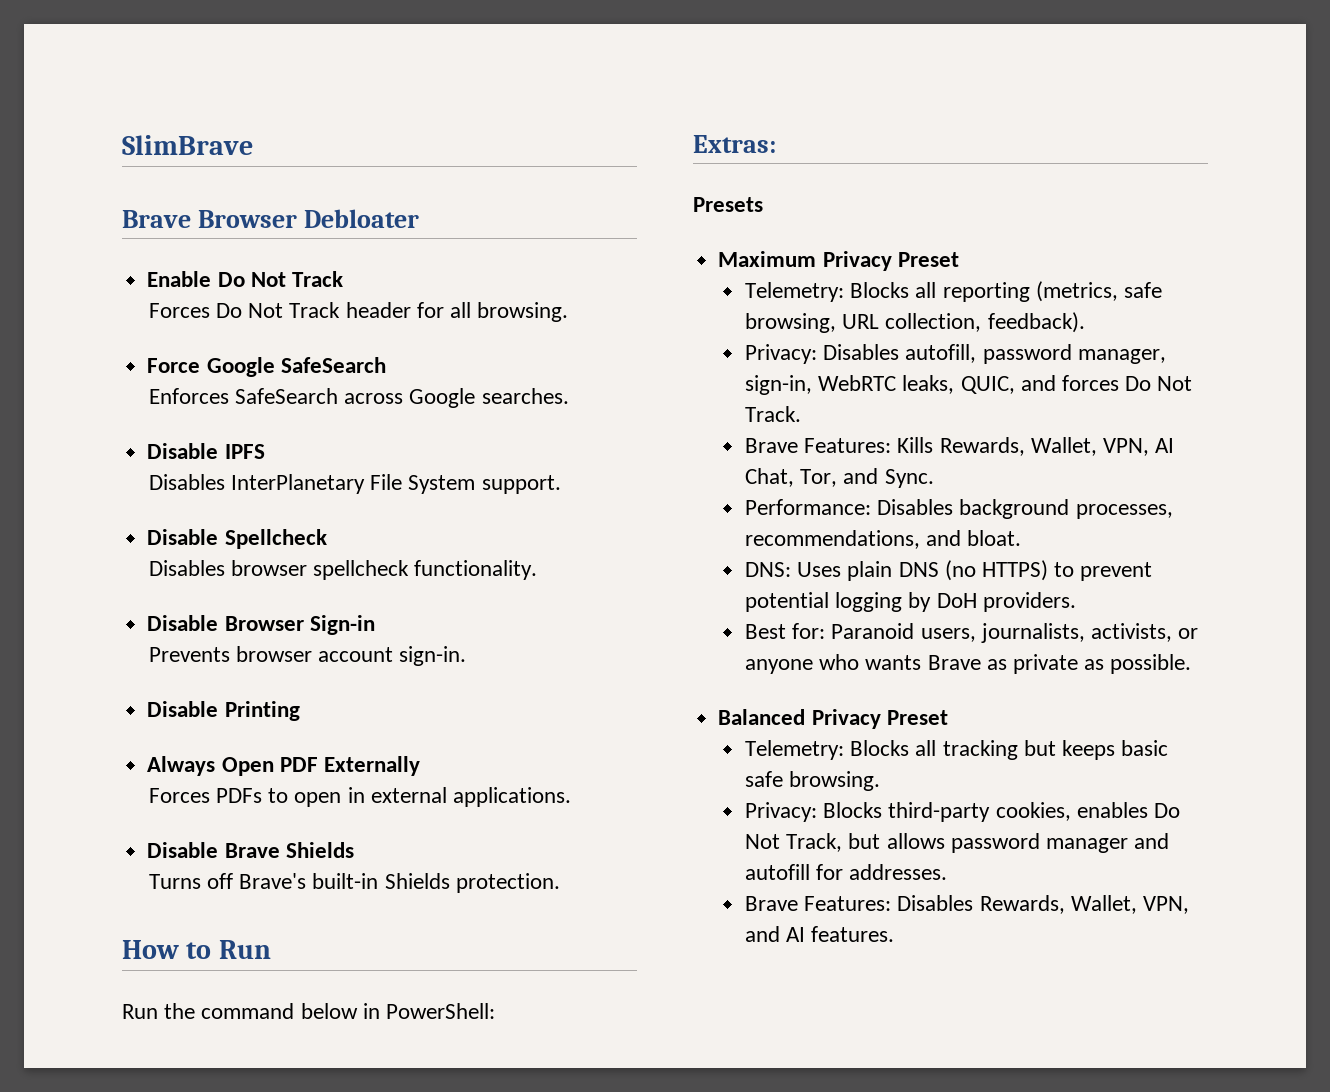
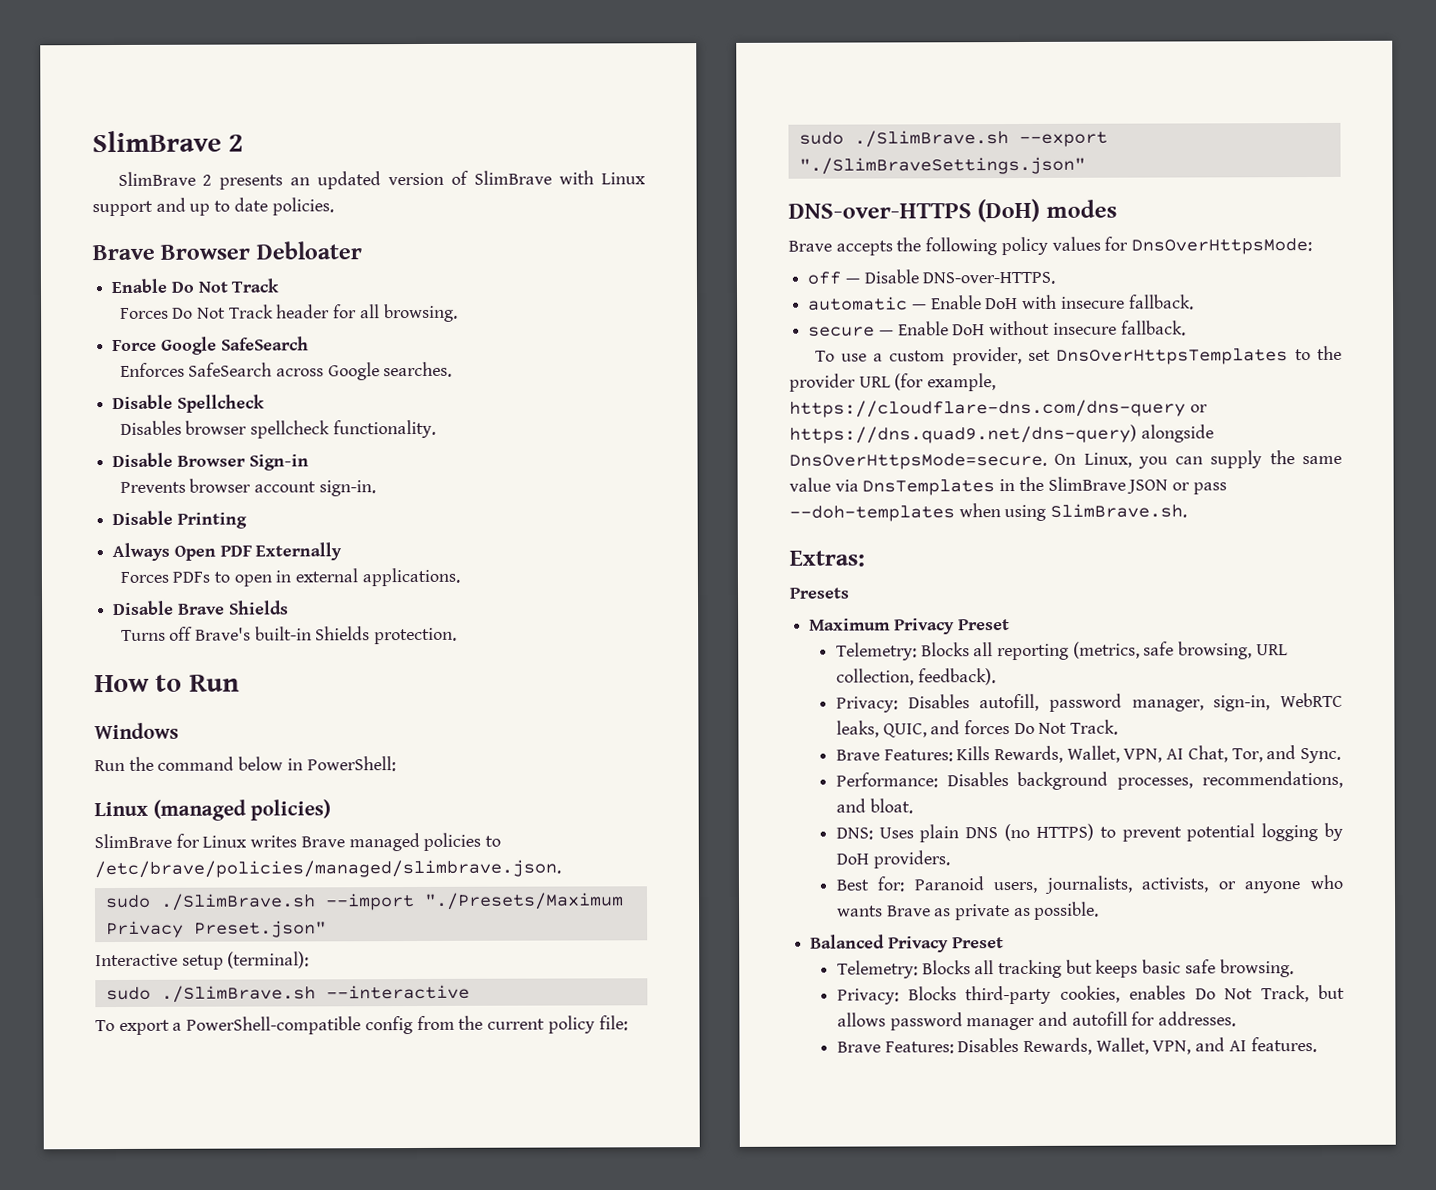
[122,135,253,155] SlimBrave -> [92,130,245,153] [117,170,646,190] [92,197,334,217] SlimBrave 2 // SlimBrave 2 presents an updated version of SlimBrave with Linux support and up to date policies.
[147,443,265,459] [148,474,561,494] // Disable IPFS // Disables InterPlanetary File System support. -> (453, 369) none
(271, 949) none -> [94,722,179,740] // Windows
(496, 1011) none -> [94,799,332,821] [94,832,502,852] [94,859,561,879] [104,892,624,911] [105,920,327,939] [95,951,310,970] [105,984,470,1003] [95,1015,628,1035] [798,130,1108,148] [798,156,1086,175] [788,198,1117,223] [788,236,1313,256] [807,269,1056,285] [808,294,1194,311] [808,320,1186,337] [814,345,1342,366] [789,373,997,392] [789,399,1208,418] [789,424,1214,444] [789,450,1342,470] [789,476,1227,496] [789,503,1188,522] // Linux (managed policies) // SlimBrave for Linux writes Brave managed policies to /etc/brave/policies/managed/slimbrave.json. // sudo ./SlimBrave.sh --import "./Presets/Maximum Privacy Preset.json" // Interactive setup (terminal): // sudo ./SlimBrave.sh --interactive // To export a PowerShell-compatible config from the current policy file: // sudo ./SlimBrave.sh --export "./SlimBraveSettings.json" // DNS-over-HTTPS (DoH) modes // Brave accepts the following policy values for DnsOverHttpsMode: // off — Disable DNS-over-HTTPS. // automatic — Enable DoH with insecure fallback. // secure — Enable DoH without insecure fallback. // To use a custom provider, set DnsOverHttpsTemplates to the provider URL (for example, https://cloudflare-dns.com/dns-query or https://dns.quad9.net/dns-query) alongside DnsOverHttpsMode=secure. On Linux, you can supply the same value via DnsTemplates in the SlimBrave JSON or pass --doh-templates when using SlimBrave.sh.

